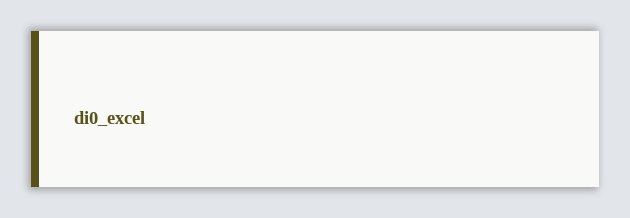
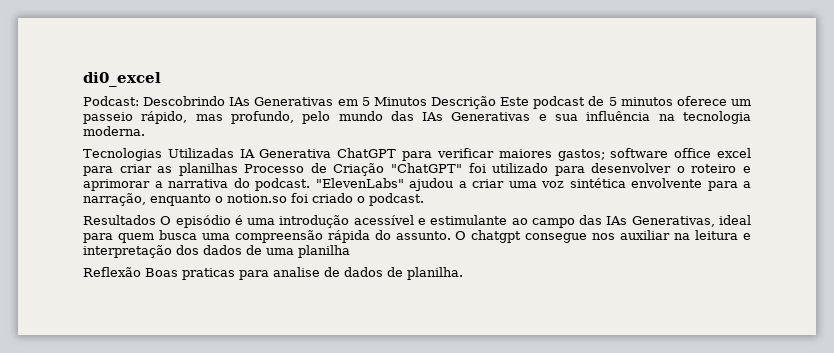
(145, 118) none -> [83,96,751,109] [83,111,751,124] [83,126,145,136] [83,148,752,161] [83,163,751,176] [83,178,751,191] [83,193,424,206] [83,215,752,228] [83,230,751,243] [83,245,350,258] [83,267,463,280] // Podcast: Descobrindo IAs Generativas em 5 Minutos Descrição Este podcast de 5 minutos oferece um passeio rápido, mas profundo, pelo mundo das IAs Generativas e sua influência na tecnologia moderna. // Tecnologias Utilizadas IA Generativa ChatGPT para verificar maiores gastos; software office excel para criar as planilhas Processo de Criação "ChatGPT" foi utilizado para desenvolver o roteiro e aprimorar a narrativa do podcast. "ElevenLabs" ajudou a criar uma voz sintética envolvente para a narração, enquanto o notion.so foi criado o podcast. // Resultados O episódio é uma introdução acessível e estimulante ao campo das IAs Generativas, ideal para quem busca uma compreensão rápida do assunto. O chatgpt consegue nos auxiliar na leitura e interpretação dos dados de uma planilha // Reflexão Boas praticas para analise de dados de planilha.

